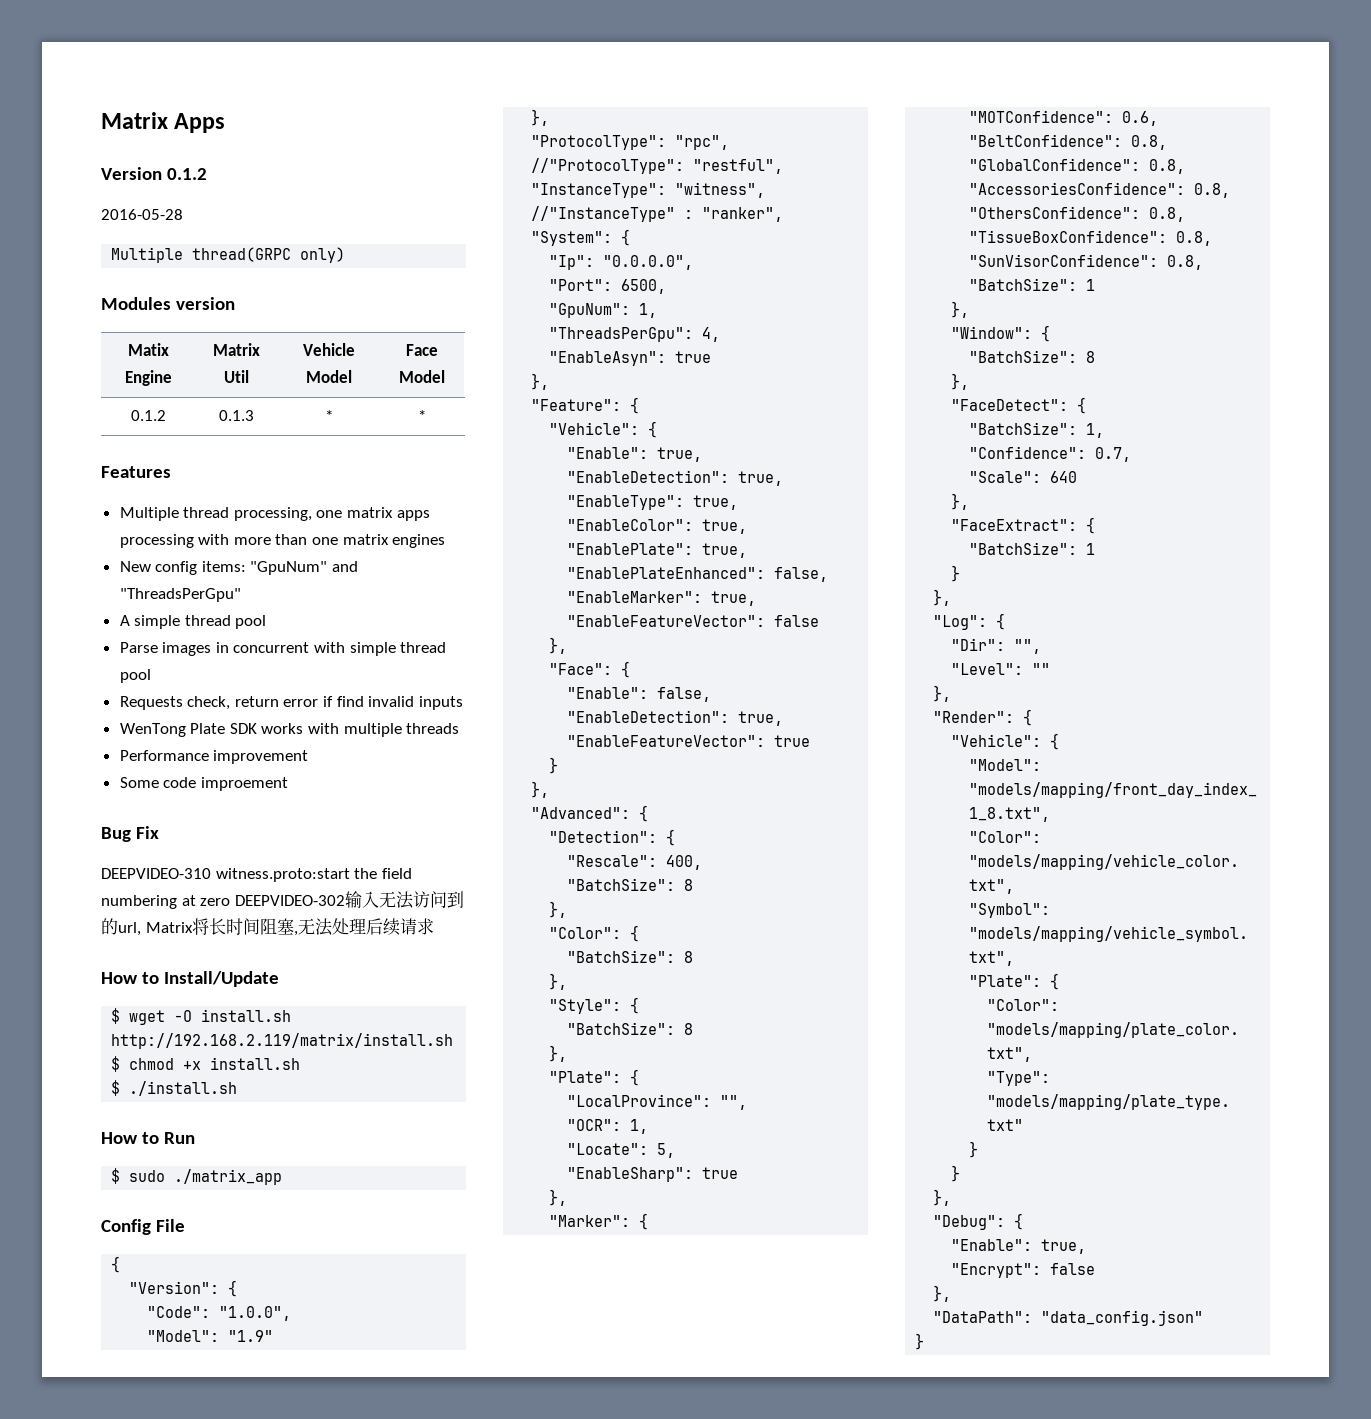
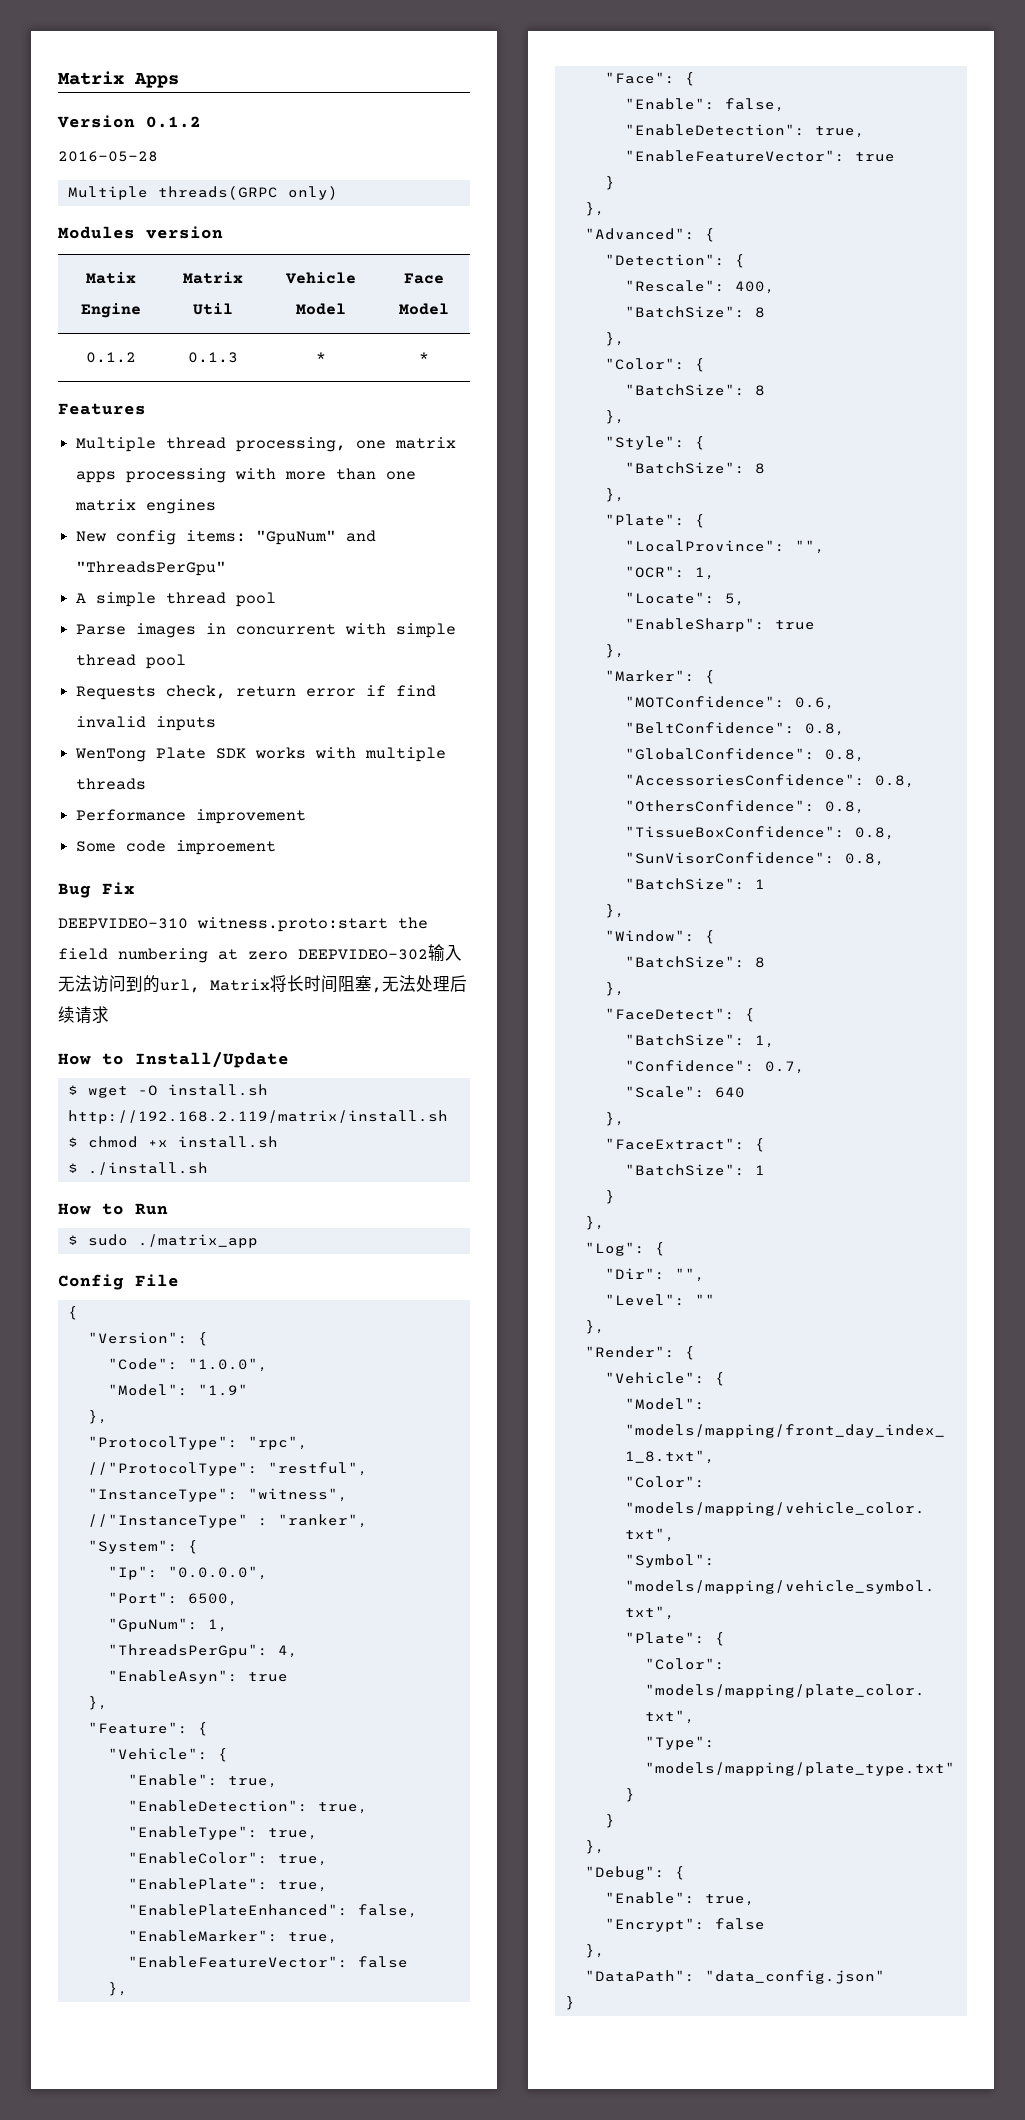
[192,247,292,262] thread(GRPC -> [157,186,278,200] threads(GRPC

